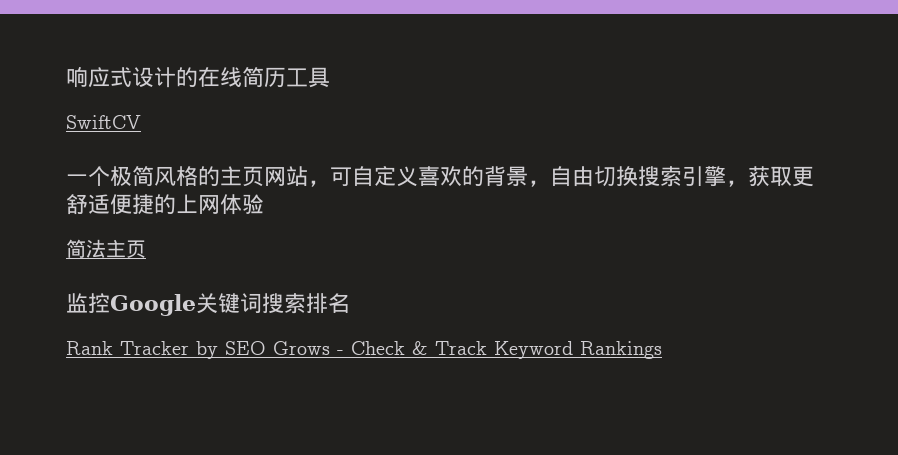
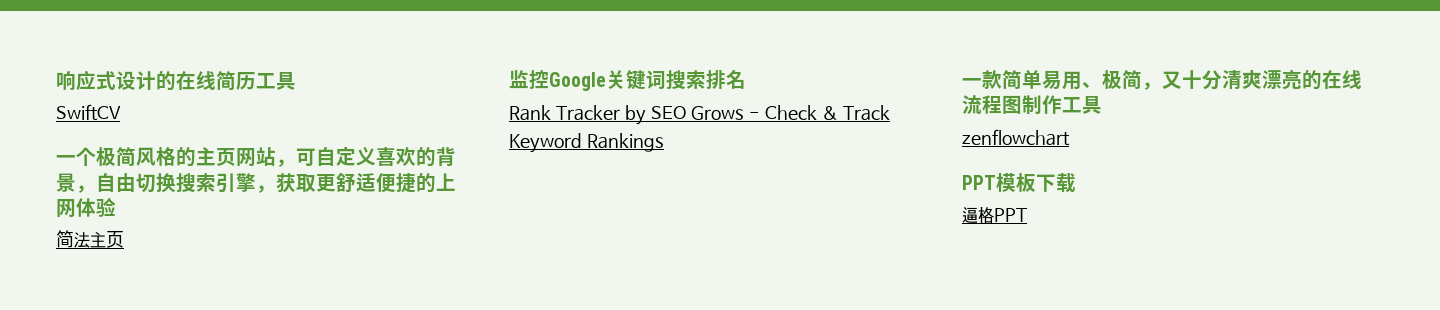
(662, 350) none -> [962,70,1362,90] [962,95,1102,115] [962,129,1070,146] [962,172,1076,193] [962,207,1027,224] // 一款简单易用、极简，又十分清爽漂亮的在线流程图制作工具 // zenflowchart // PPT模板下载 // 逼格PPT

